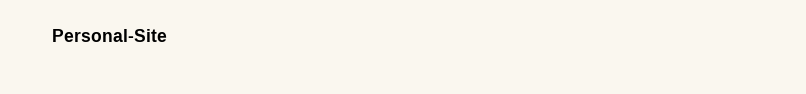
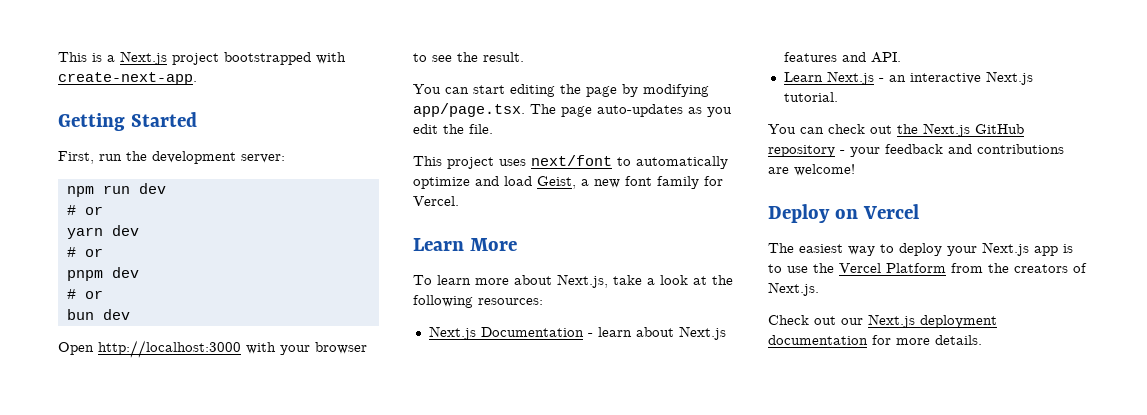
[52,29,167,42] Personal-Site -> [58,51,346,65] [58,72,197,85] [58,112,197,131] [58,151,285,164] [66,183,166,197] [66,205,103,215] [66,225,139,239] [66,247,103,257] [66,267,139,281] [66,289,103,299] [66,309,130,320] [58,340,367,358] [413,52,524,62] [413,84,709,97] [413,103,732,117] [413,124,493,134] [413,155,728,169] [413,176,723,189] [413,196,459,206] [413,238,517,251] [413,274,733,288] [413,295,543,308] [428,326,726,340] [783,52,901,63] [783,71,1033,85] [783,92,838,102] [768,123,1024,137] [768,144,1064,157] [768,164,855,176] [768,204,919,223] [768,242,1073,256] [768,263,1087,273] [768,282,819,296] [768,314,997,328] [768,335,982,345] This is a Next.js project bootstrapped with create-next-app. // Getting Started // First, run the development server: // npm run dev // # or // yarn dev // # or // pnpm dev // # or // bun dev // Open http://localhost:3000 with your browser to see the result. // You can start editing the page by modifying app/page.tsx. The page auto-updates as you edit the file. // This project uses next/font to automatically optimize and load Geist, a new font family for Vercel. // Learn More // To learn more about Next.js, take a look at the following resources: // Next.js Documentation - learn about Next.js features and API. // Learn Next.js - an interactive Next.js tutorial. // You can check out the Next.js GitHub repository - your feedback and contributions are welcome! // Deploy on Vercel // The easiest way to deploy your Next.js app is to use the Vercel Platform from the creators of Next.js. // Check out our Next.js deployment documentation for more details.

